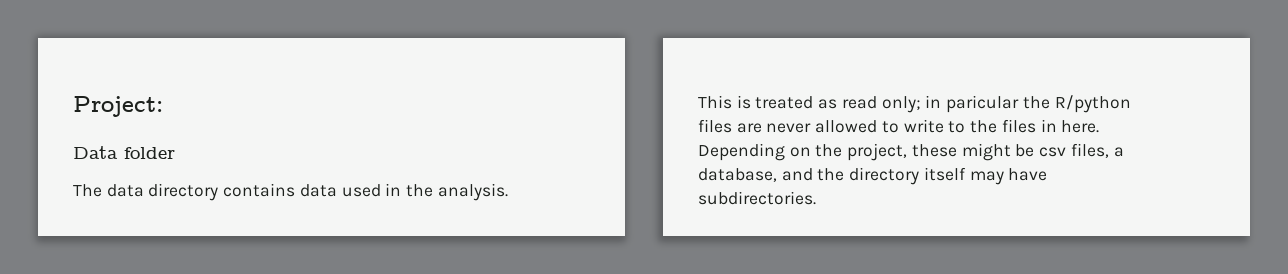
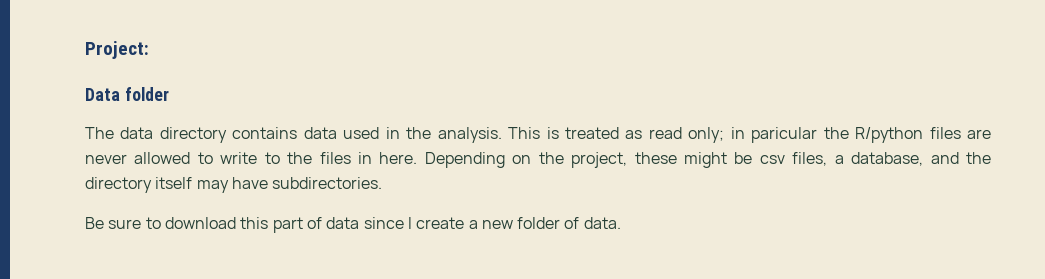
(816, 198) none -> [85,217,621,233] // Be sure to download this part of data since I create a new folder of data.

